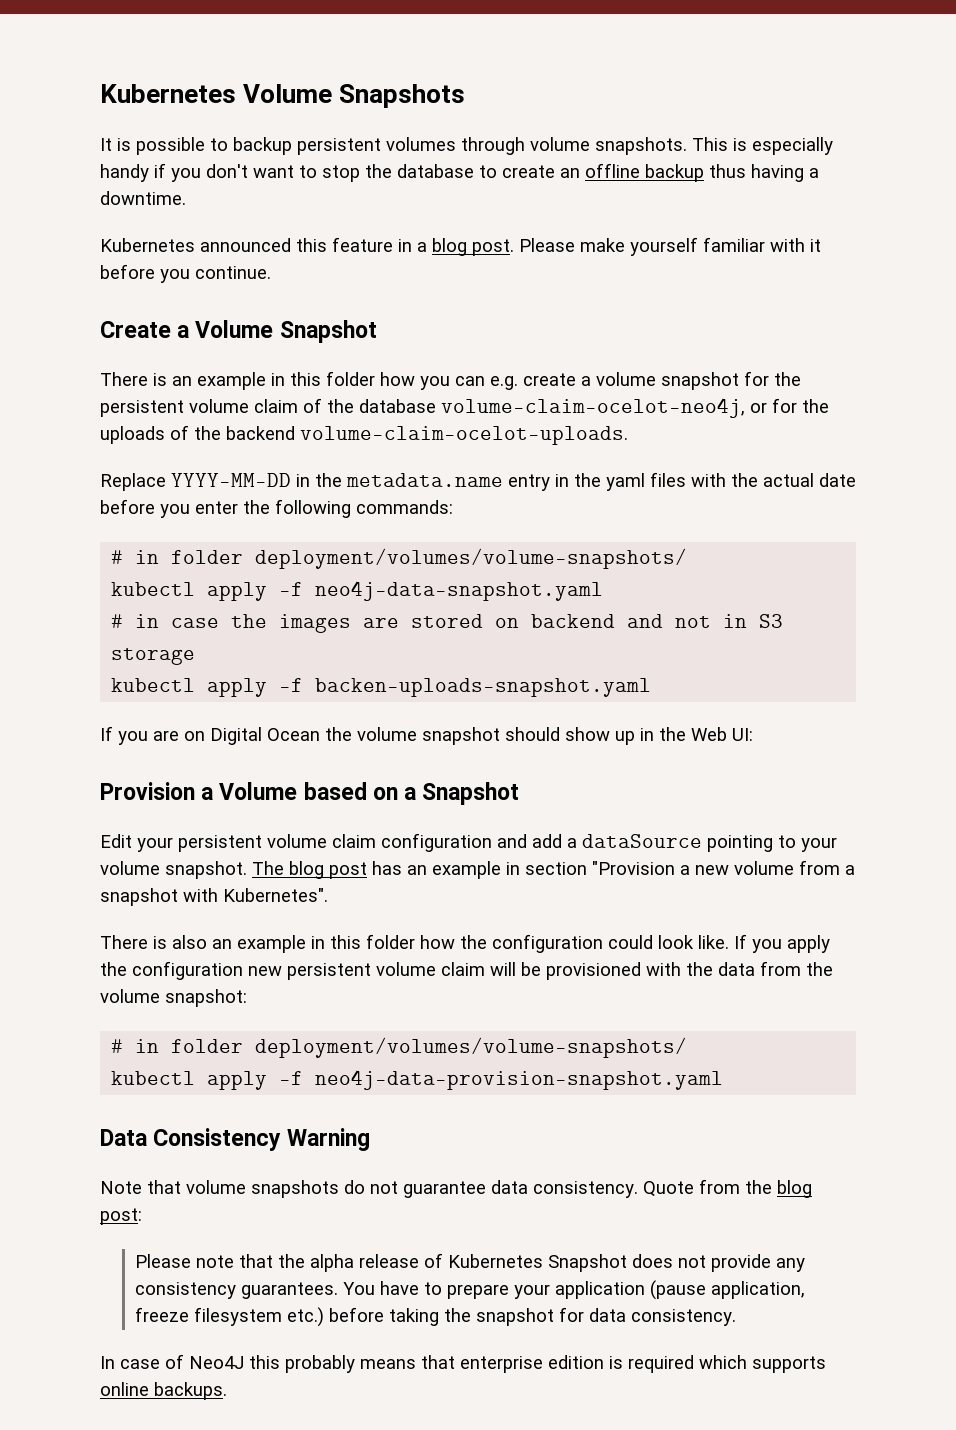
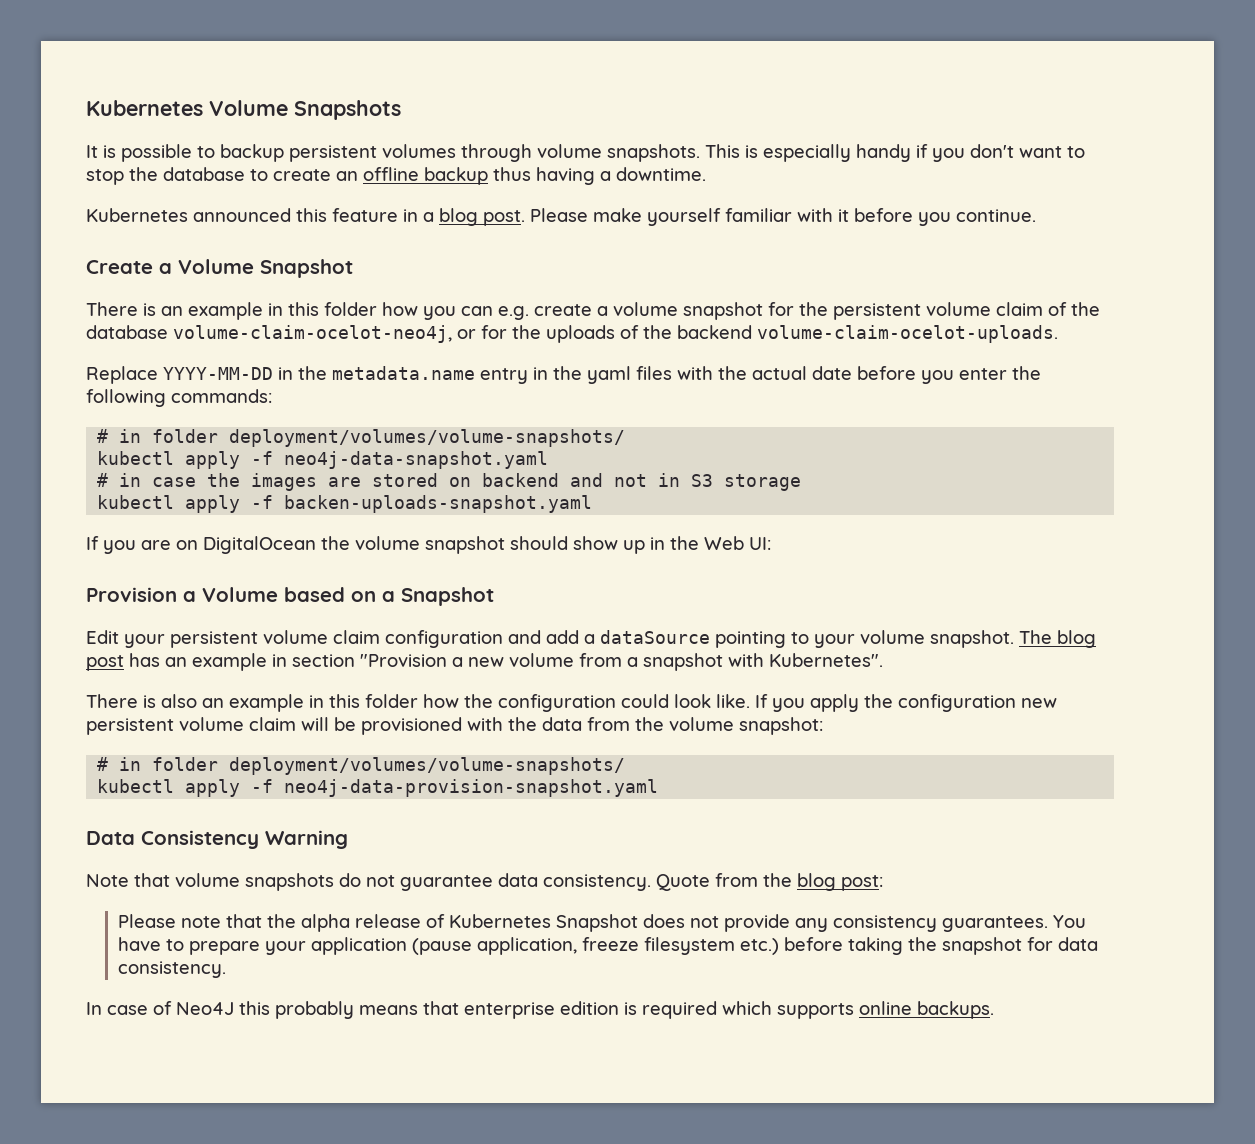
[210,727,320,745] Digital Ocean -> [203,536,316,554] DigitalOcean

